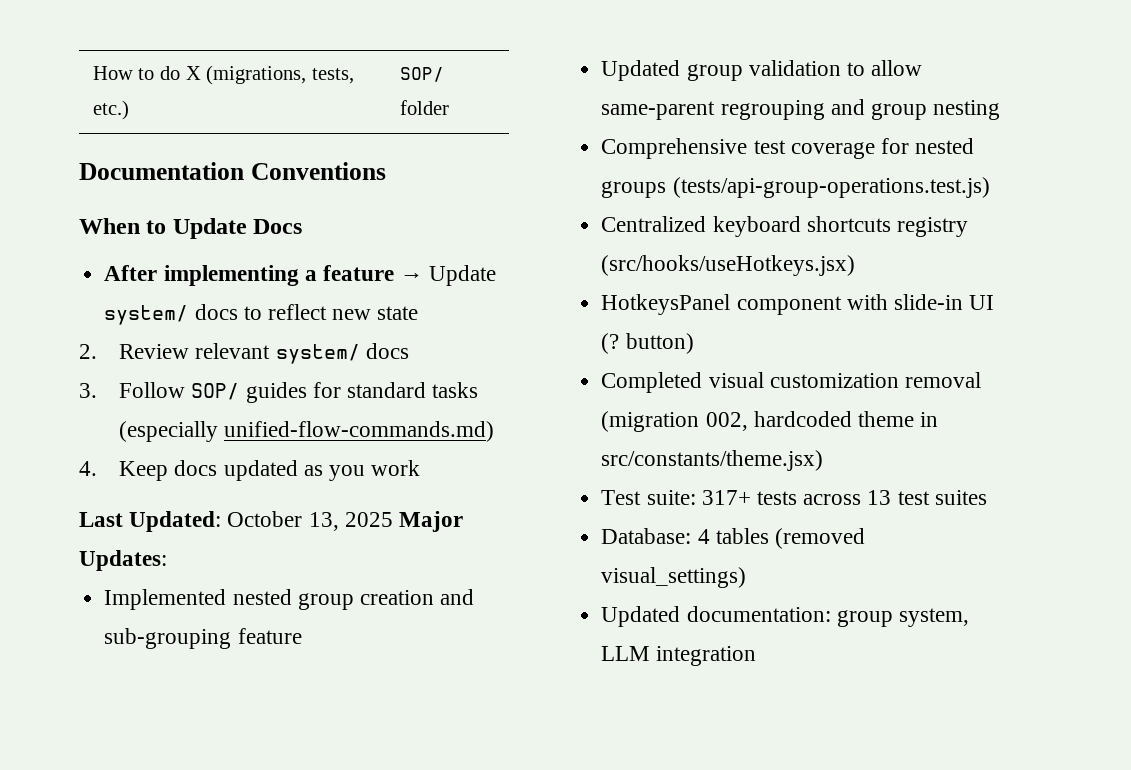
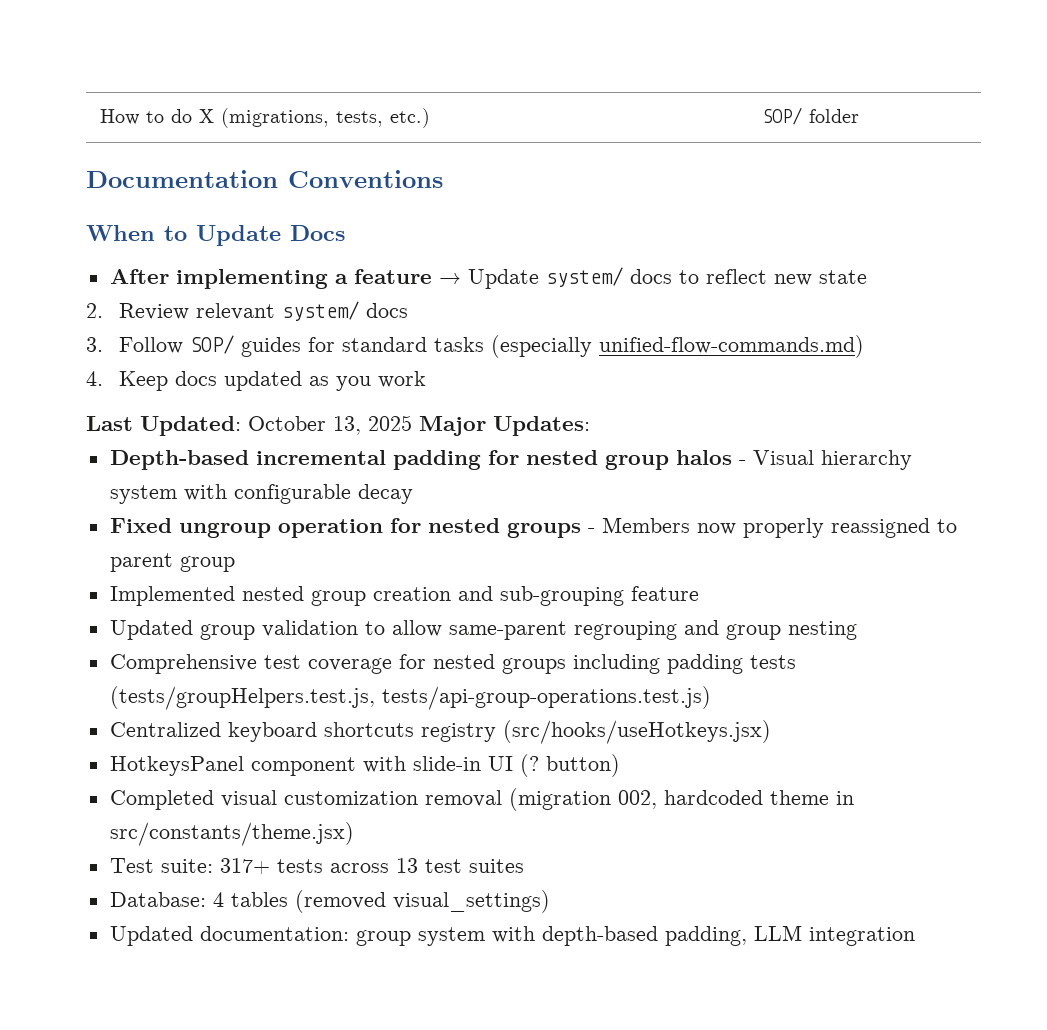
(167, 560) none -> [109,450,912,470] [109,484,413,504] [109,517,957,538] [109,553,235,572] // Depth-based incremental padding for nested group halos - Visual hierarchy system with configurable decay // Fixed ungroup operation for nested groups - Members now properly reassigned to parent group
[672,177,990,198] (tests/api-group-operations.test.js) -> [572,654,796,674] [109,686,711,710] including padding tests (tests/groupHelpers.test.js, tests/api-group-operations.test.js)
[898,608,969,627] system, -> [417,926,747,946] system with depth-based padding,

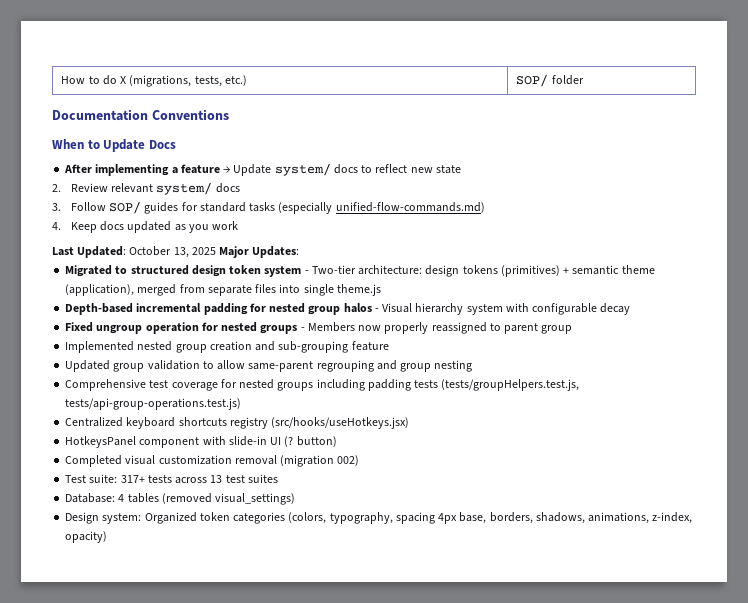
(590, 426) none -> [65,265,655,277] [65,284,381,296] // Migrated to structured design token system - Two-tier architecture: design tokens (primitives) + semantic theme (application), merged from separate files into single theme.js
[617,790,854,809] [109,822,354,846] 002, hardcoded theme in src/constants/theme.jsx) -> [337,455,360,466] 002)
[109,925,915,946] Updated documentation: group system with depth-based padding, LLM integration -> [65,512,693,524] [65,531,108,543] Design system: Organized token categories (colors, typography, spacing 4px base, borders, shadows, animations, z-index, opacity)

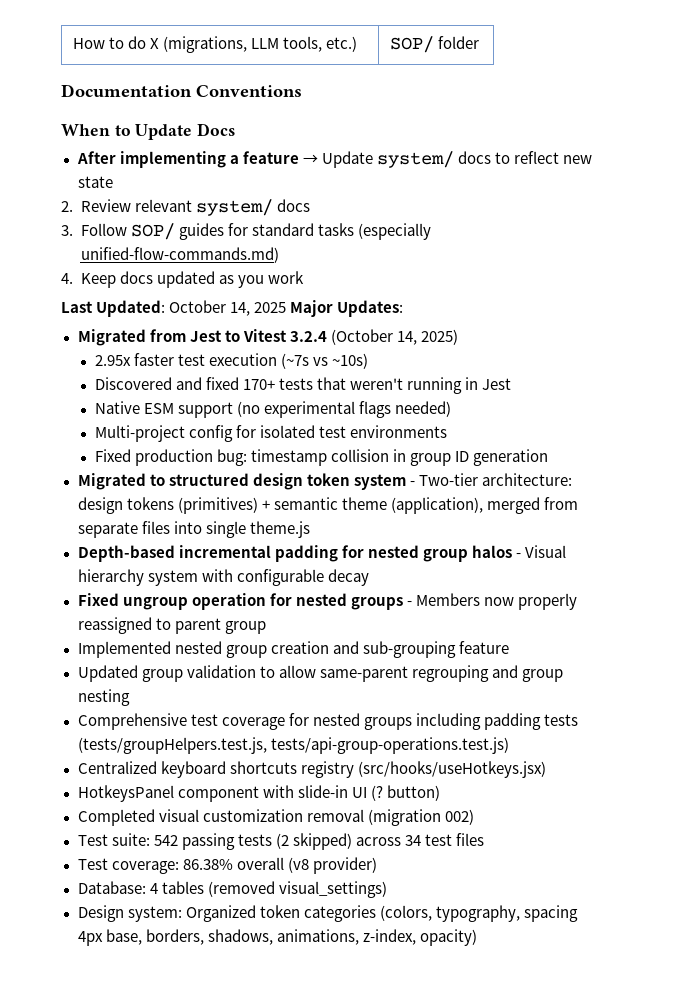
[194,76,222,87] tests, -> [251,36,323,52] LLM tools,
[173,247,189,258] 13, -> [230,302,251,316] 14,
(300, 252) none -> [77,329,458,346] [94,353,369,369] [94,377,512,394] [94,401,452,418] [94,425,447,442] [94,449,549,466] // Migrated from Jest to Vitest 3.2.4 (October 14, 2025) // 2.95x faster test execution (~7s vs ~10s) // Discovered and fixed 170+ tests that weren't running in Jest // Native ESM support (no experimental flags needed) // Multi-project config for isolated test environments // Fixed production bug: timestamp collision in group ID generation
[120,474,278,484] 317+ tests across 13 test suites -> [153,833,485,850] [77,857,377,874] 542 passing tests (2 skipped) across 34 test files // Test coverage: 86.38% overall (v8 provider)

